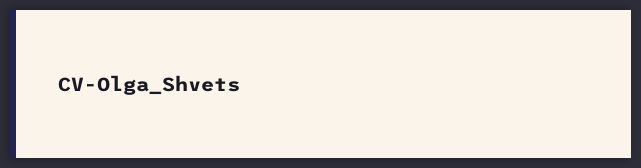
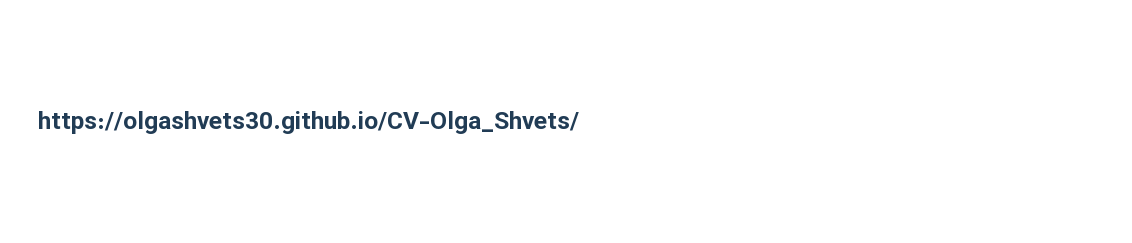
[58,75,240,95] CV-Olga_Shvets -> [38,111,579,134] https://olgashvets30.github.io/CV-Olga_Shvets/

